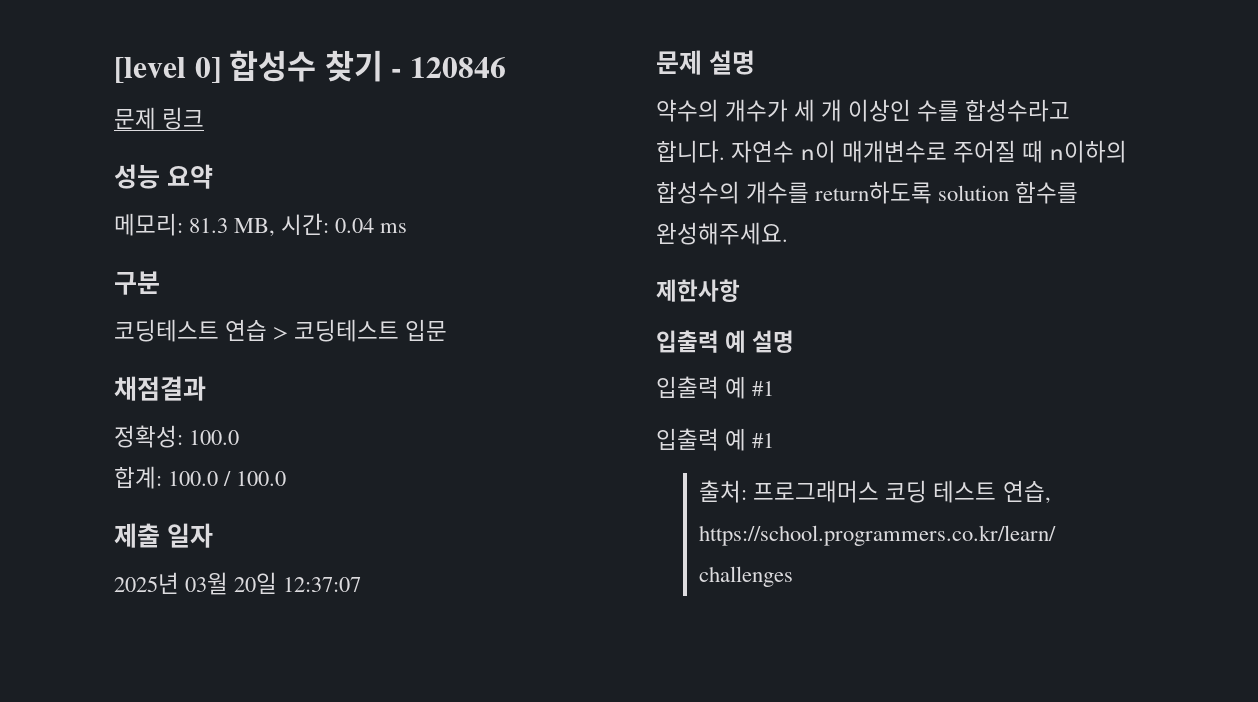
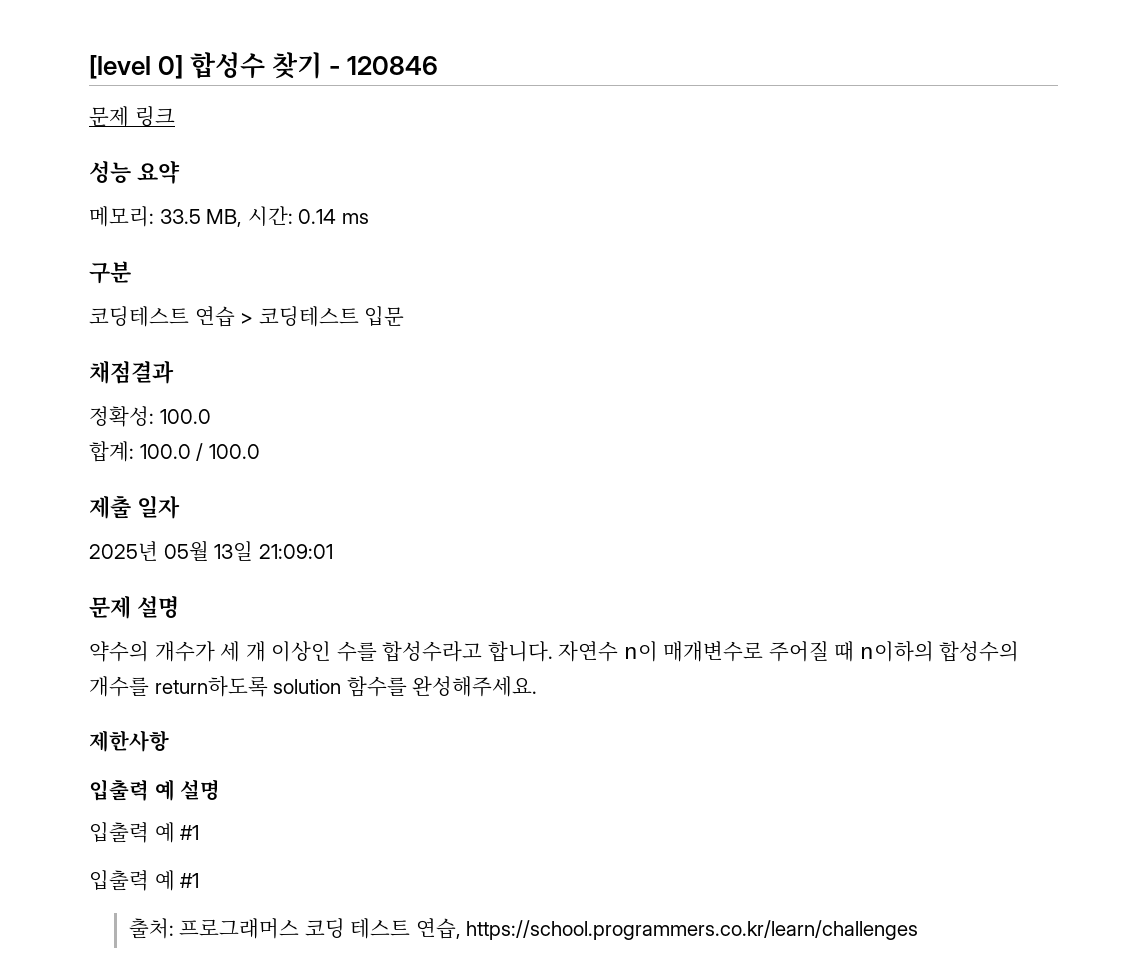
[189,218,229,233] 81.3 -> [159,209,201,224] 33.5
[335,218,375,233] 0.04 -> [298,209,337,224] 0.14
[185,572,362,595] 03월 20일 12:37:07 -> [163,540,333,561] 05월 13일 21:09:01

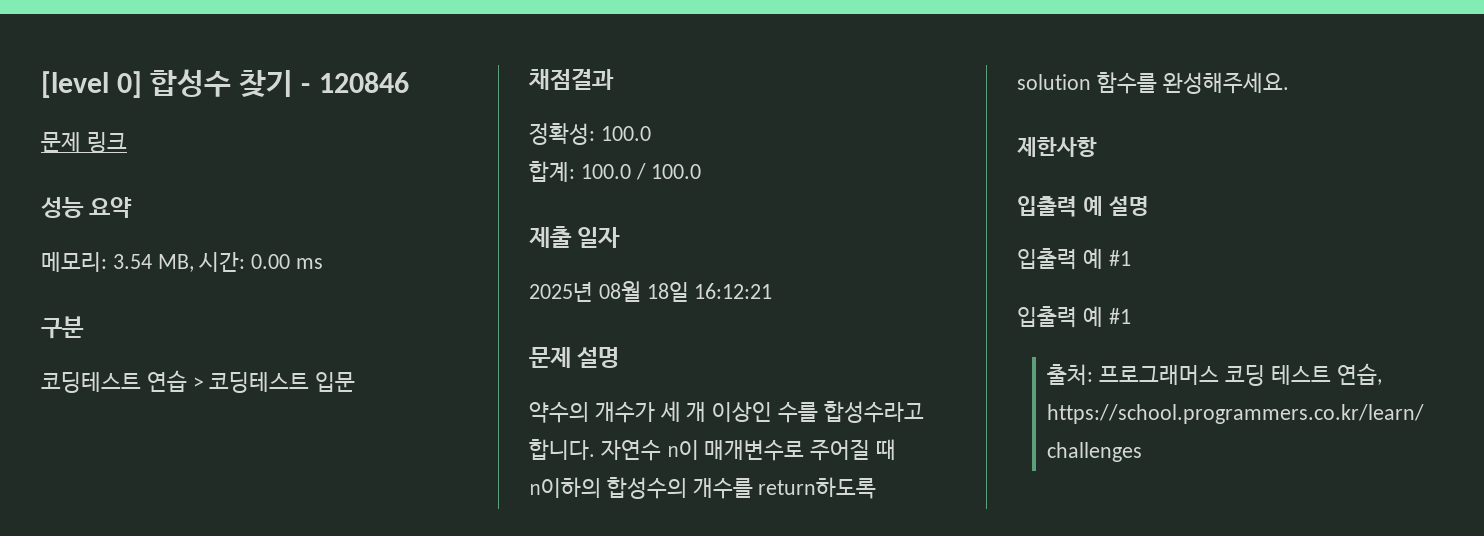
[159,209,201,224] 33.5 -> [112,254,152,269] 3.54
[298,209,337,224] 0.14 -> [251,254,291,269] 0.00
[163,540,333,561] 05월 13일 21:09:01 -> [598,281,773,302] 08월 18일 16:12:21

